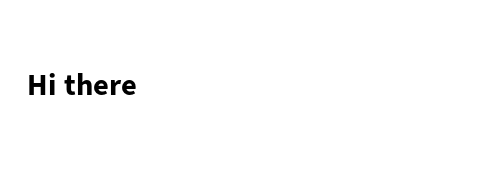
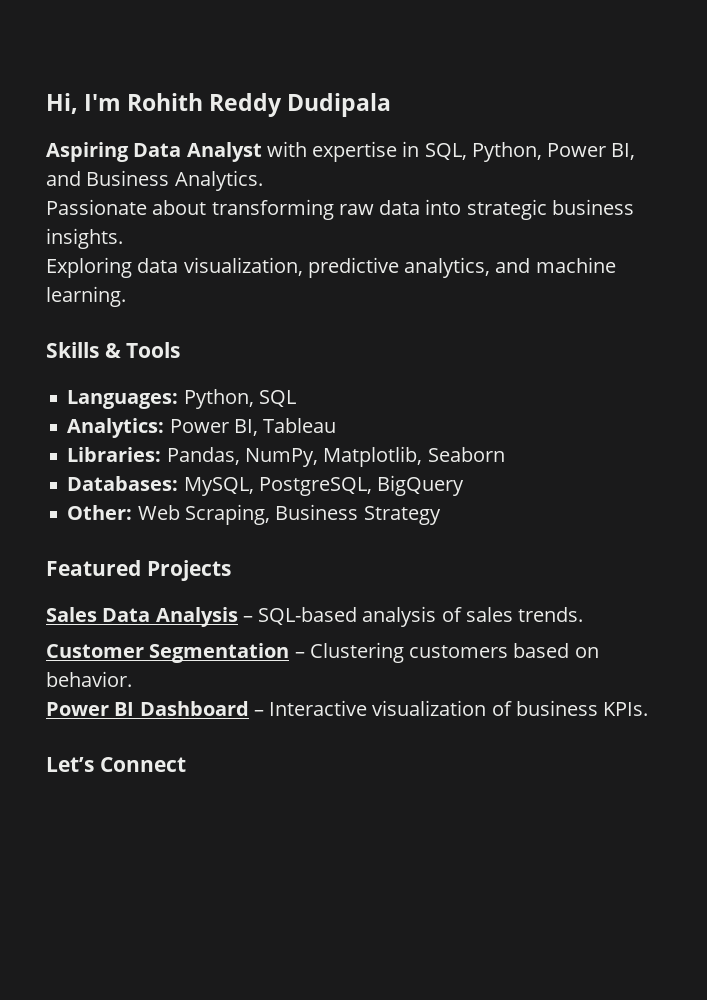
[27,73,138,95] Hi there -> [46,93,392,117] [46,141,636,162] [46,170,263,191] [46,199,634,220] [46,228,123,249] [46,257,616,278] [46,286,126,307] [46,342,181,358] [67,389,296,409] [67,418,337,438] [67,446,505,467] [67,475,465,496] [67,504,441,525] [46,560,231,581] [46,606,584,627] [46,642,599,663] [46,671,132,687] [46,700,649,716] [46,757,186,772] Hi, I'm Rohith Reddy Dudipala // Aspiring Data Analyst with expertise in SQL, Python, Power BI, and Business Analytics. // Passionate about transforming raw data into strategic business insights. // Exploring data visualization, predictive analytics, and machine learning. // Skills & Tools // Languages: Python, SQL // Analytics: Power BI, Tableau // Libraries: Pandas, NumPy, Matplotlib, Seaborn // Databases: MySQL, PostgreSQL, BigQuery // Other: Web Scraping, Business Strategy // Featured Projects // Sales Data Analysis – SQL-based analysis of sales trends. // Customer Segmentation – Clustering customers based on behavior. // Power BI Dashboard – Interactive visualization of business KPIs. // Let’s Connect

